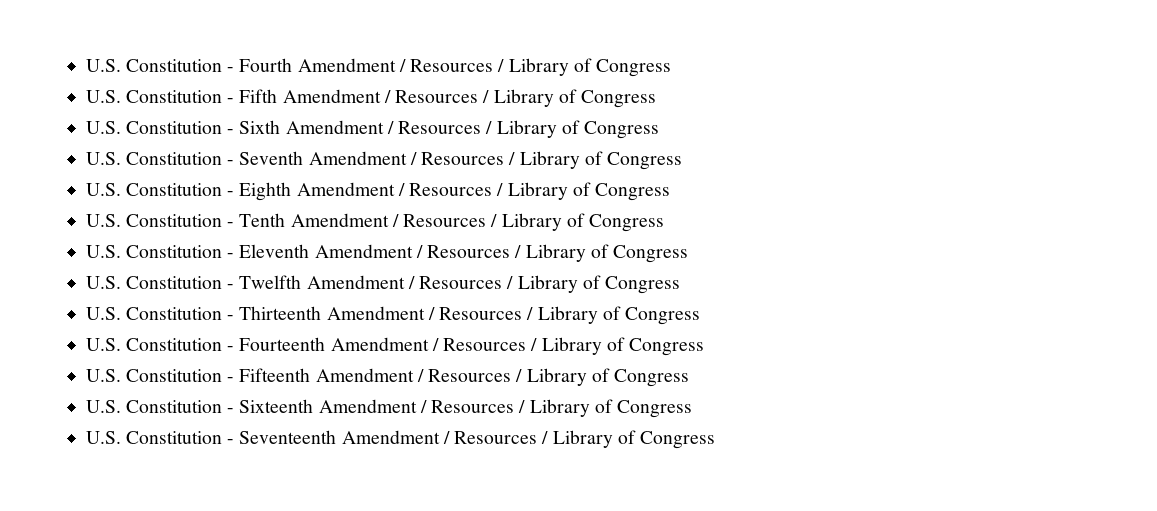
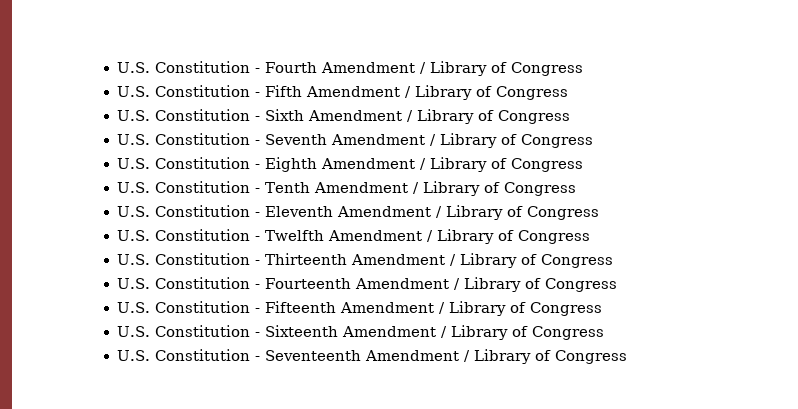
[410,59,505,72] Resources / -> (427, 68) none
[395,90,490,103] Resources / -> (412, 92) none
[398,121,493,134] Resources / -> (414, 116) none
[421,152,516,165] Resources / -> (437, 140) none
[409,183,504,196] Resources / -> (427, 164) none
[403,214,498,227] Resources / -> (420, 188) none
[427,245,522,258] Resources / -> (443, 212) none
[419,276,514,289] Resources / -> (434, 236) none
[439,307,534,320] Resources / -> (457, 260) none
[443,338,538,351] Resources / -> (461, 284) none
[428,369,523,382] Resources / -> (446, 308) none
[431,400,526,413] Resources / -> (448, 332) none
[454,431,549,444] Resources / -> (471, 356) none

